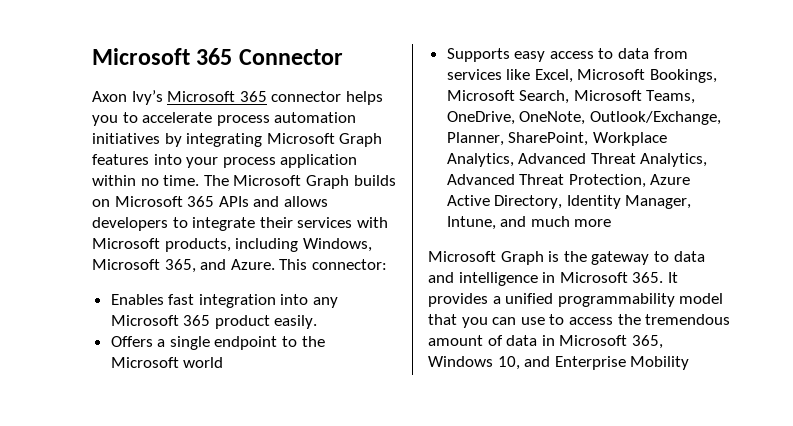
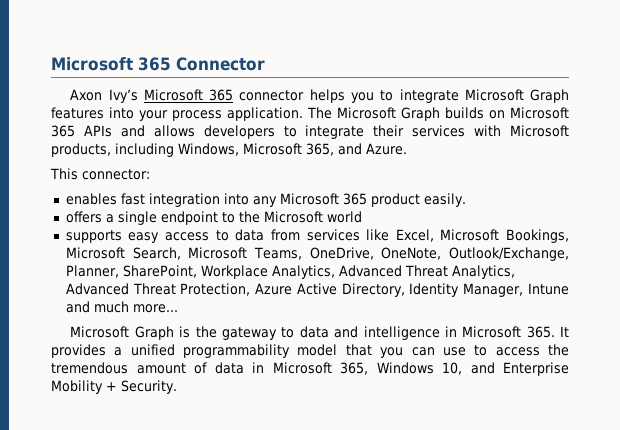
[142,112,357,126] [92,133,263,147] accelerate process automation initiatives by integrating -> [399,89,459,103] integrate
[280,154,358,168] [92,175,200,186] application within no time. -> [227,107,303,121] application.
(275, 264) none -> (407, 149) //
[110,294,164,305] Enables -> [65,193,117,205] enables
[110,336,153,347] Offers -> [65,211,102,223] offers
[446,48,510,62] Supports -> [65,230,122,243] supports
[446,216,496,230] Intune, -> [528,283,569,295] Intune
[574,219,612,227] more -> [132,304,178,313] more...
(690, 363) none -> [106,380,177,394] + Security.

